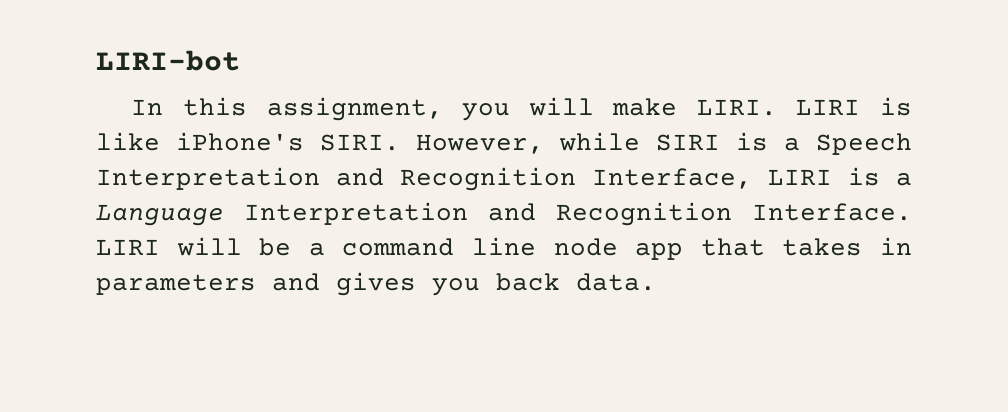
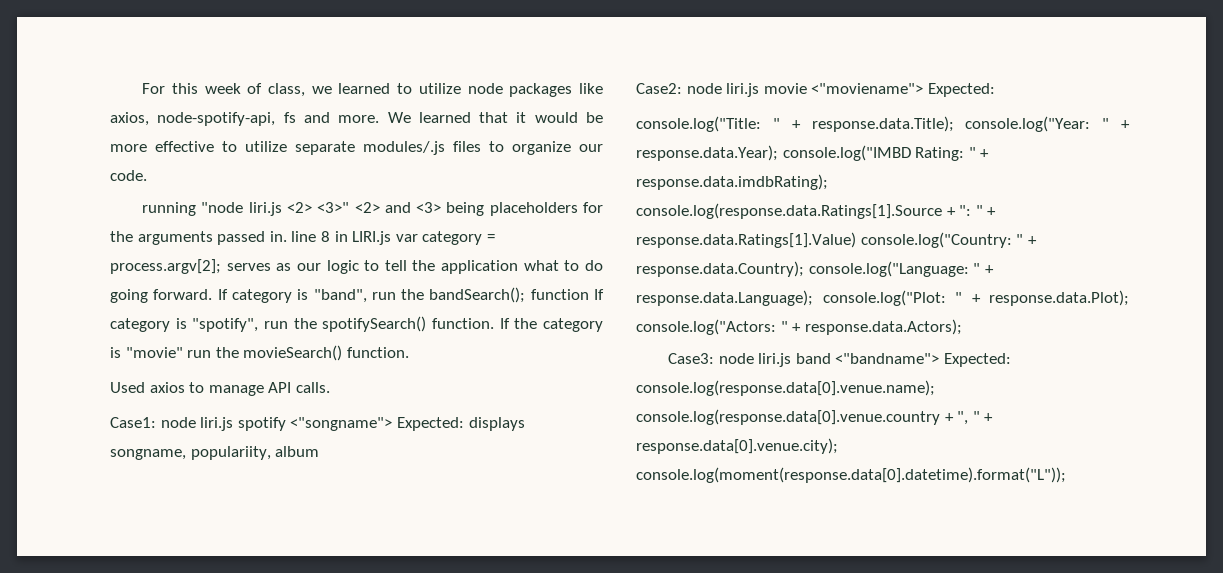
[96,50,240,71] [131,97,913,121] [96,132,912,155] [96,167,912,191] [96,202,912,226] [96,237,913,260] [96,272,656,296] LIRI-bot // In this assignment, you will make LIRI. LIRI is like iPhone's SIRI. However, while SIRI is a Speech Interpretation and Recognition Interface, LIRI is a Language Interpretation and Recognition Interface. LIRI will be a command line node app that takes in parameters and gives you back data. -> [142,83,603,97] [110,112,604,126] [110,141,603,155] [110,170,147,181] [142,202,603,216] [110,231,495,245] [110,259,603,274] [110,287,604,303] [110,316,603,332] [110,345,409,361] [110,382,330,396] [110,417,525,431] [110,446,320,460] [636,83,995,97] [636,116,1130,132] [636,145,990,161] [636,174,828,190] [636,203,997,219] [636,232,1037,248] [636,261,994,277] [636,290,1129,306] [636,319,962,335] [668,353,1012,367] [636,380,935,396] [636,409,994,425] [636,438,838,454] [636,467,1066,483] For this week of class, we learned to utilize node packages like axios, node-spotify-api, fs and more. We learned that it would be more effective to utilize separate modules/.js files to organize our code. // running "node liri.js <2> <3>" <2> and <3> being placeholders for the arguments passed in. line 8 in LIRI.js var category = process.argv[2]; serves as our logic to tell the application what to do going forward. If category is "band", run the bandSearch(); function If category is "spotify", run the spotifySearch() function. If the category is "movie" run the movieSearch() function. // Used axios to manage API calls. // Case1: node liri.js spotify <"songname"> Expected: displays songname, populariity, album // Case2: node liri.js movie <"moviename"> Expected: // console.log("Title: " + response.data.Title); console.log("Year: " + response.data.Year); console.log("IMBD Rating: " + response.data.imdbRating); console.log(response.data.Ratings[1].Source + ": " + response.data.Ratings[1].Value) console.log("Country: " + response.data.Country); console.log("Language: " + response.data.Language); console.log("Plot: " + response.data.Plot); console.log("Actors: " + response.data.Actors); // Case3: node liri.js band <"bandname"> Expected: console.log(response.data[0].venue.name); console.log(response.data[0].venue.country + ", " + response.data[0].venue.city); console.log(moment(response.data[0].datetime).format("L"));

